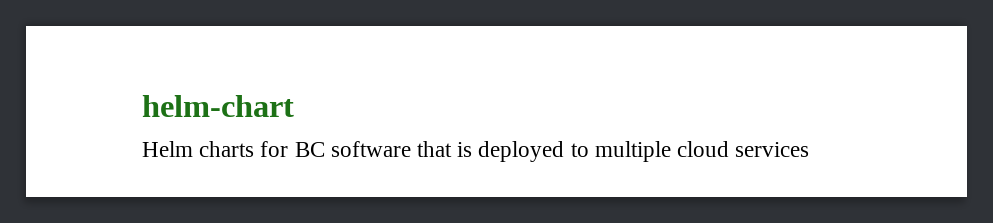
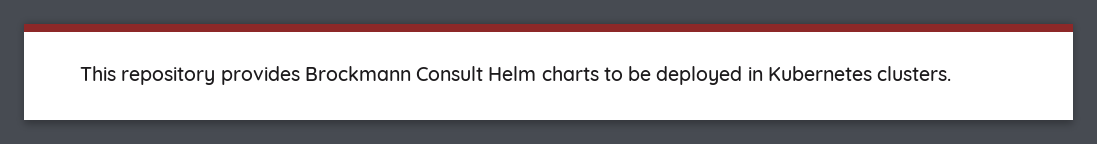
[142,95,294,117] [142,141,810,162] helm-chart // Helm charts for BC software that is deployed to multiple cloud services -> [80,66,952,85] This repository provides Brockmann Consult Helm charts to be deployed in Kubernetes clusters.

